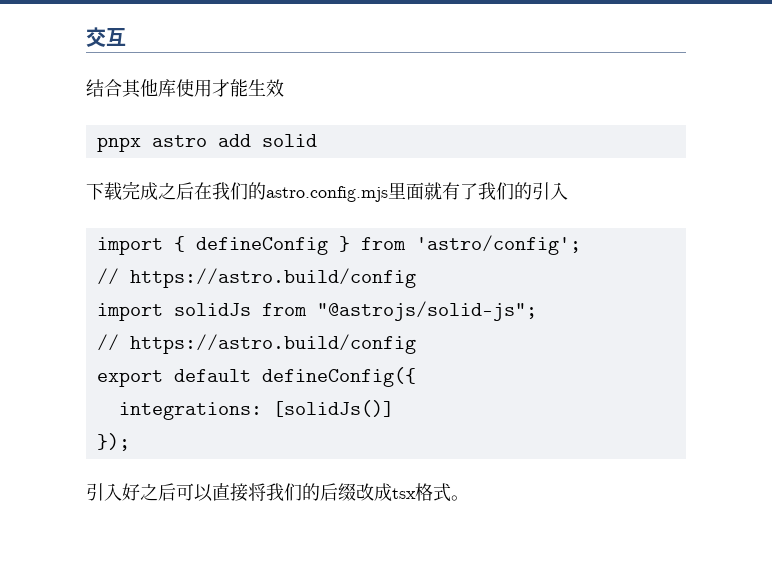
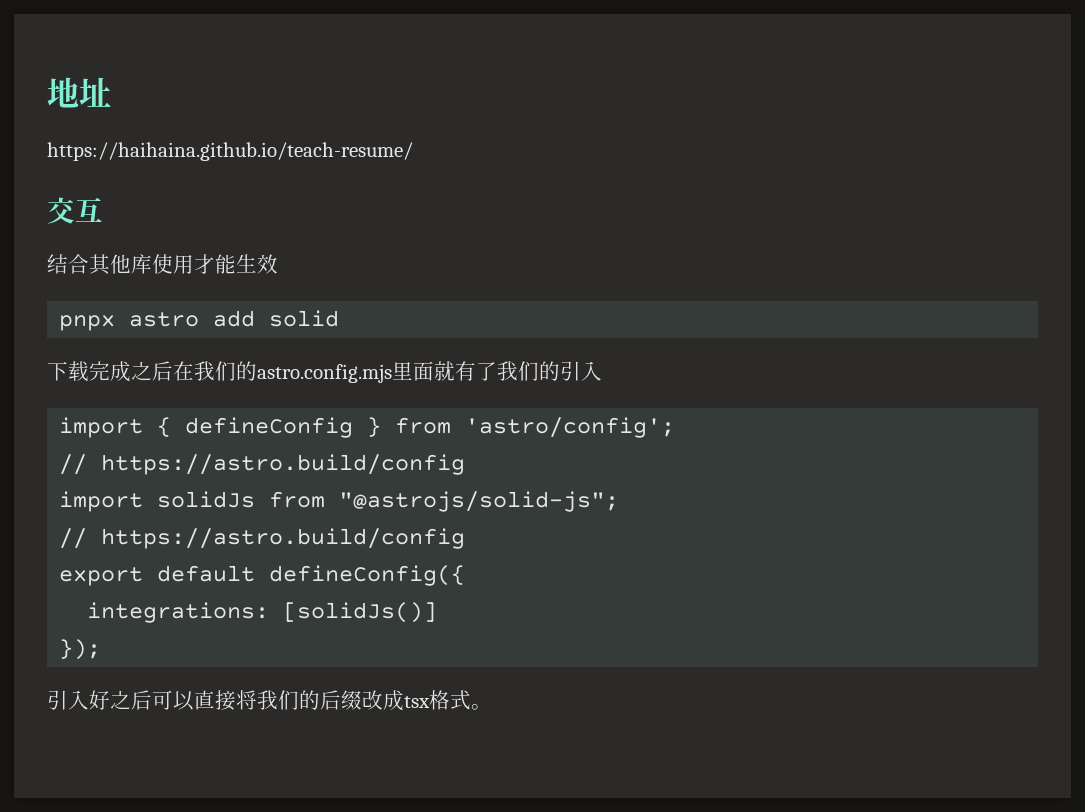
(86, 37) none -> [47,77,111,108] [47,142,413,161] 地址 // https://haihaina.github.io/teach-resume/ //

